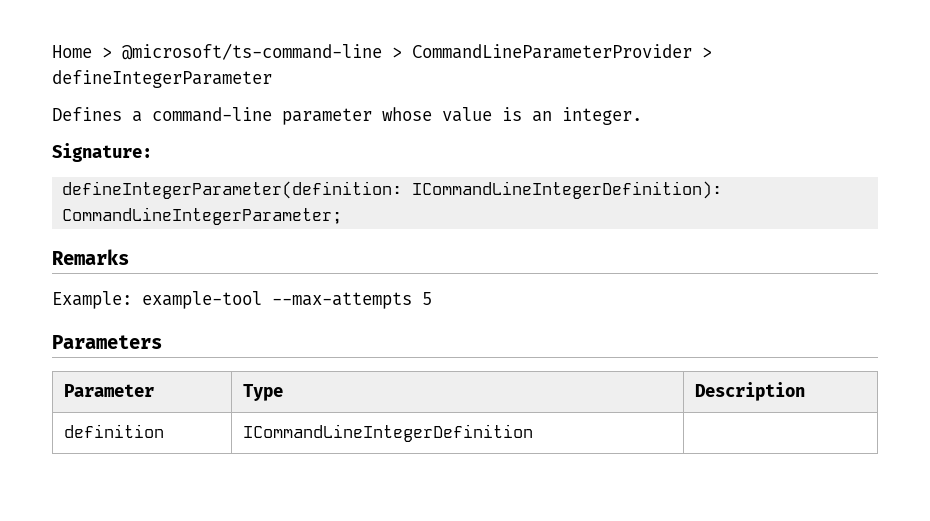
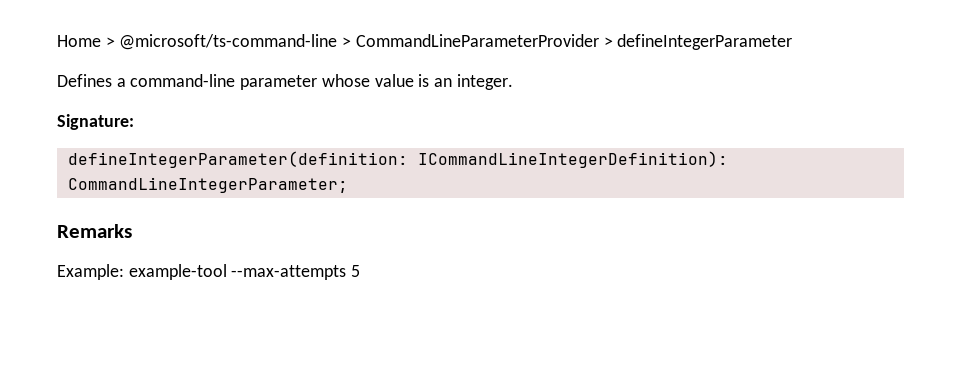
[52,335,162,349] [63,384,154,397] [242,384,283,401] [694,382,805,401] [63,424,164,438] [242,424,533,442] // Parameters // Parameter | Type | Description // definition | ICommandLineIntegerDefinition | -> (361, 271) none

